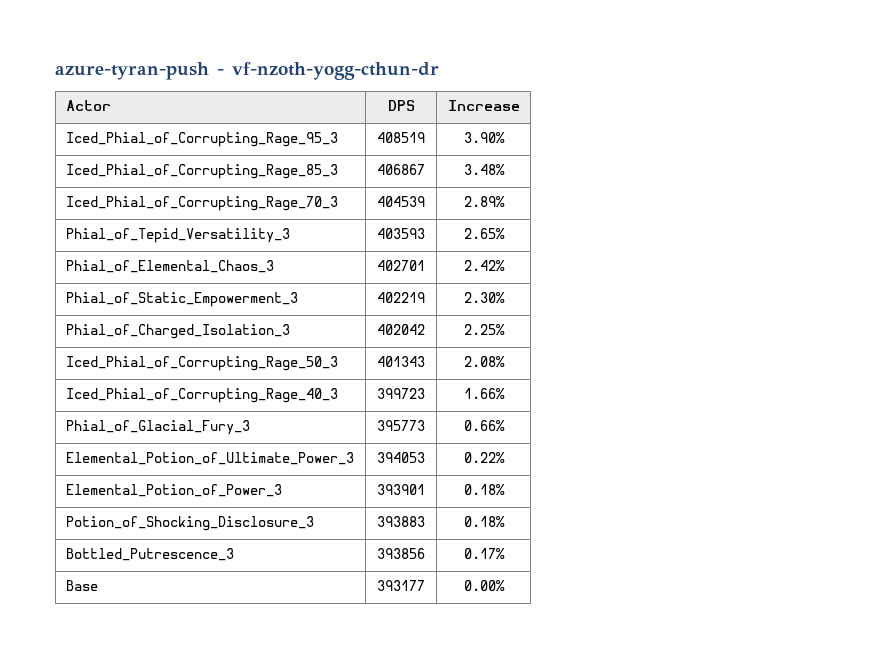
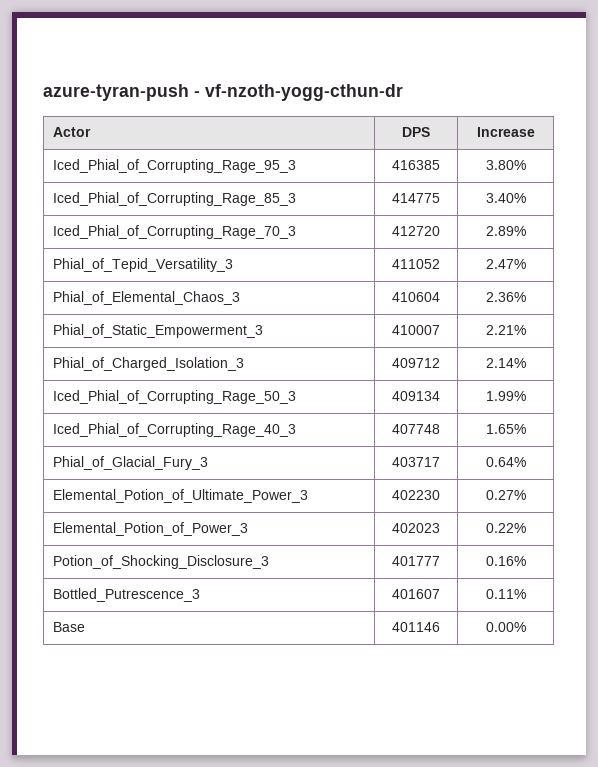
[377,132,425,143] [463,132,505,143] 408519 | 3.90% -> [392,160,440,170] [485,160,526,170] 416385 | 3.80%
[377,164,425,175] [463,164,505,175] 406867 | 3.48% -> [392,193,440,203] [485,193,526,203] 414775 | 3.40%
[377,196,425,207] 404539 -> [392,226,440,236] 412720
[377,228,425,239] [463,228,505,239] 403593 | 2.65% -> [392,259,440,269] [485,259,526,269] 411052 | 2.47%
[377,260,425,271] [463,260,505,271] 402701 | 2.42% -> [392,292,440,302] [485,292,526,302] 410604 | 2.36%
[377,292,425,303] [463,292,505,303] 402219 | 2.30% -> [392,325,440,335] [485,325,526,335] 410007 | 2.21%
[377,324,425,335] [463,324,505,335] 402042 | 2.25% -> [392,358,440,368] [485,358,526,368] 409712 | 2.14%
[377,356,425,367] [463,356,505,367] 401343 | 2.08% -> [392,391,440,401] [485,391,526,401] 409134 | 1.99%
[377,388,425,399] [463,388,505,399] 399723 | 1.66% -> [392,424,440,434] [485,424,526,434] 407748 | 1.65%
[377,420,425,431] [463,420,505,431] 395773 | 0.66% -> [392,457,440,467] [485,457,526,467] 403717 | 0.64%
[377,452,425,463] [463,452,505,463] [65,484,282,497] [377,484,425,495] [463,484,505,495] 394053 | 0.22% // Elemental_Potion_of_Power_3 | 393901 | 0.18% -> [392,490,440,500] [485,490,526,500] [53,522,249,536] [392,523,440,533] [485,523,526,533] 402230 | 0.27% // Elemental_Potion_of_Power_3 | 402023 | 0.22%
[377,516,425,527] [463,516,505,527] 393883 | 0.18% -> [392,556,440,566] [485,556,526,566] 401777 | 0.16%
[377,548,425,559] [463,548,505,559] 393856 | 0.17% -> [392,589,440,599] [485,589,526,599] 401607 | 0.11%
[377,580,425,591] 393177 -> [392,622,440,632] 401146

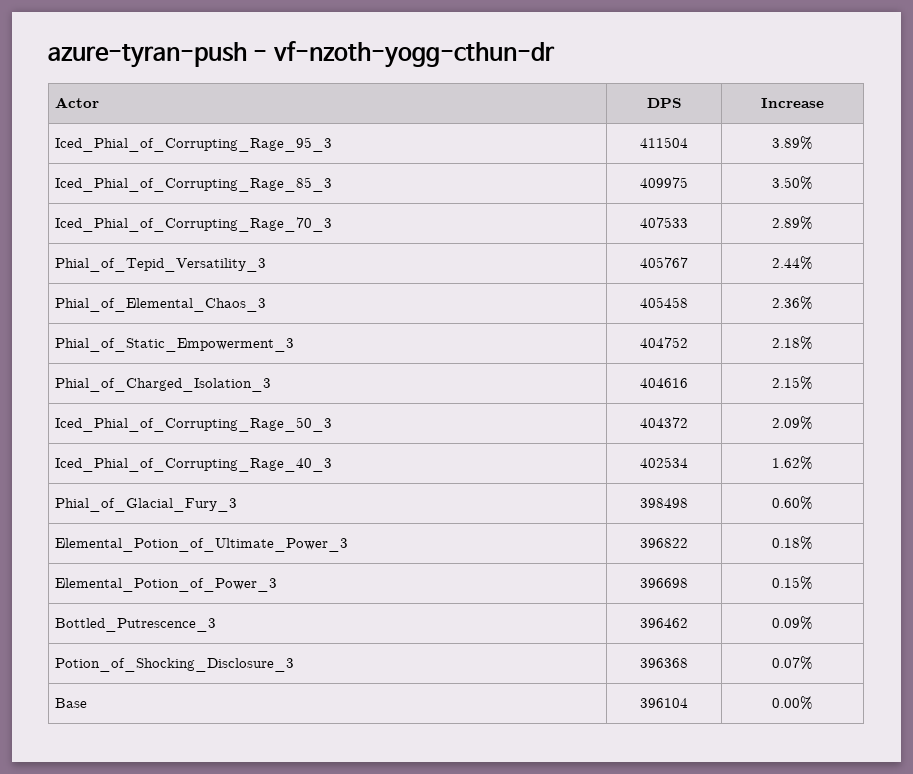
[392,160,440,170] [485,160,526,170] 416385 | 3.80% -> [640,137,688,148] [772,136,813,150] 411504 | 3.89%
[392,193,440,203] [485,193,526,203] 414775 | 3.40% -> [640,177,688,188] [772,176,813,190] 409975 | 3.50%
[392,226,440,236] 412720 -> [640,217,688,228] 407533
[392,259,440,269] [485,259,526,269] 411052 | 2.47% -> [640,257,688,268] [772,256,813,270] 405767 | 2.44%
[392,292,440,302] 410604 -> [640,297,688,308] 405458
[392,325,440,335] [485,325,526,335] 410007 | 2.21% -> [640,337,688,348] [772,336,813,350] 404752 | 2.18%
[392,358,440,368] [485,358,526,368] 409712 | 2.14% -> [640,378,688,388] [772,376,813,390] 404616 | 2.15%
[392,391,440,401] [485,391,526,401] 409134 | 1.99% -> [640,417,688,428] [772,416,813,430] 404372 | 2.09%
[392,424,440,434] [485,424,526,434] 407748 | 1.65% -> [640,457,688,468] [772,456,813,470] 402534 | 1.62%
[392,457,440,467] [485,457,526,467] 403717 | 0.64% -> [640,498,688,508] [772,496,813,510] 398498 | 0.60%
[392,490,440,500] [485,490,526,500] 402230 | 0.27% -> [640,538,688,548] [772,536,813,550] 396822 | 0.18%
[392,523,440,533] [485,523,526,533] [53,555,270,569] [392,556,440,566] [485,556,526,566] [53,588,201,602] [392,589,440,599] [485,589,526,599] 402023 | 0.22% // Potion_of_Shocking_Disclosure_3 | 401777 | 0.16% // Bottled_Putrescence_3 | 401607 | 0.11% -> [640,578,688,588] [772,576,813,590] [55,618,217,632] [640,618,688,628] [772,616,813,630] [55,658,295,672] [640,658,688,668] [772,656,813,670] 396698 | 0.15% // Bottled_Putrescence_3 | 396462 | 0.09% // Potion_of_Shocking_Disclosure_3 | 396368 | 0.07%
[392,622,440,632] 401146 -> [640,698,688,708] 396104

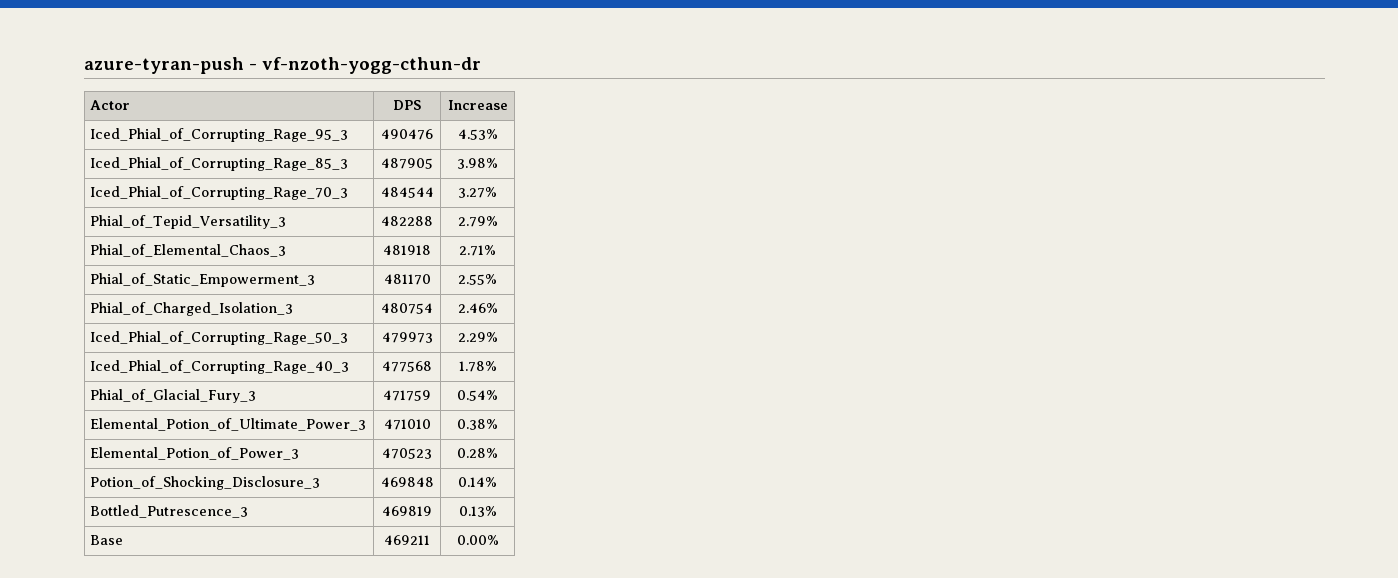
[640,137,688,148] [772,136,813,150] 411504 | 3.89% -> [381,129,433,140] [457,129,498,140] 490476 | 4.53%
[640,177,688,188] [772,176,813,190] 409975 | 3.50% -> [381,158,433,169] [457,158,498,169] 487905 | 3.98%
[640,217,688,228] [772,216,813,230] 407533 | 2.89% -> [380,187,434,198] [458,187,497,198] 484544 | 3.27%
[640,257,688,268] [772,256,813,270] 405767 | 2.44% -> [381,216,433,226] [457,216,498,227] 482288 | 2.79%
[640,297,688,308] [772,296,813,310] 405458 | 2.36% -> [383,245,431,255] [459,245,496,256] 481918 | 2.71%
[640,337,688,348] [772,336,813,350] 404752 | 2.18% -> [383,274,431,285] [458,274,497,285] 481170 | 2.55%
[640,378,688,388] [772,376,813,390] 404616 | 2.15% -> [381,303,433,314] [457,303,498,313] 480754 | 2.46%
[640,417,688,428] [772,416,813,430] 404372 | 2.09% -> [381,332,433,343] [457,332,498,342] 479973 | 2.29%
[640,457,688,468] [772,456,813,470] 402534 | 1.62% -> [382,361,432,372] [458,361,497,372] 477568 | 1.78%
[640,498,688,508] [772,496,813,510] 398498 | 0.60% -> [383,390,431,401] [457,390,498,401] 471759 | 0.54%
[640,538,688,548] [772,536,813,550] 396822 | 0.18% -> [383,419,431,430] [457,419,498,430] 471010 | 0.38%
[640,578,688,588] [772,576,813,590] [55,618,217,632] [640,618,688,628] [772,616,813,630] [55,658,295,672] [640,658,688,668] [772,656,813,670] 396698 | 0.15% // Bottled_Putrescence_3 | 396462 | 0.09% // Potion_of_Shocking_Disclosure_3 | 396368 | 0.07% -> [382,448,432,459] [457,448,498,458] [90,476,321,490] [380,477,434,487] [458,477,497,487] [90,505,249,518] [382,506,432,516] [458,506,497,517] 470523 | 0.28% // Potion_of_Shocking_Disclosure_3 | 469848 | 0.14% // Bottled_Putrescence_3 | 469819 | 0.13%
[640,698,688,708] 396104 -> [384,535,430,545] 469211

